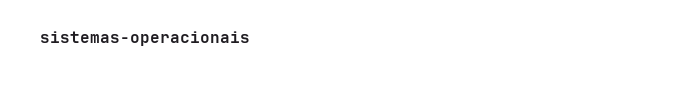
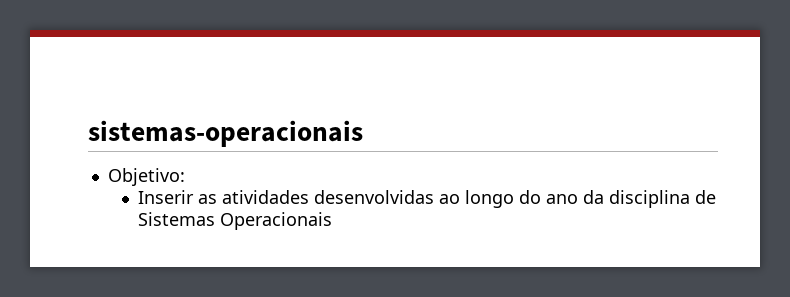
(250, 38) none -> [107,168,185,186] [137,190,716,208] [137,212,332,230] // Objetivo: // Inserir as atividades desenvolvidas ao longo do ano da disciplina de Sistemas Operacionais

